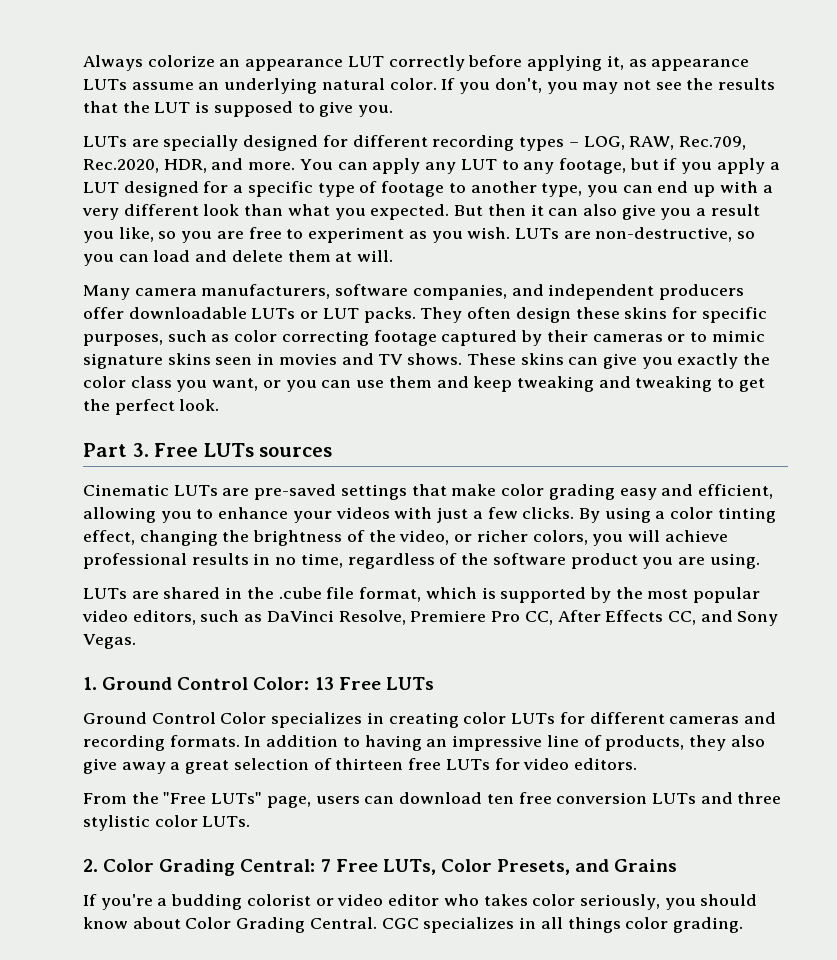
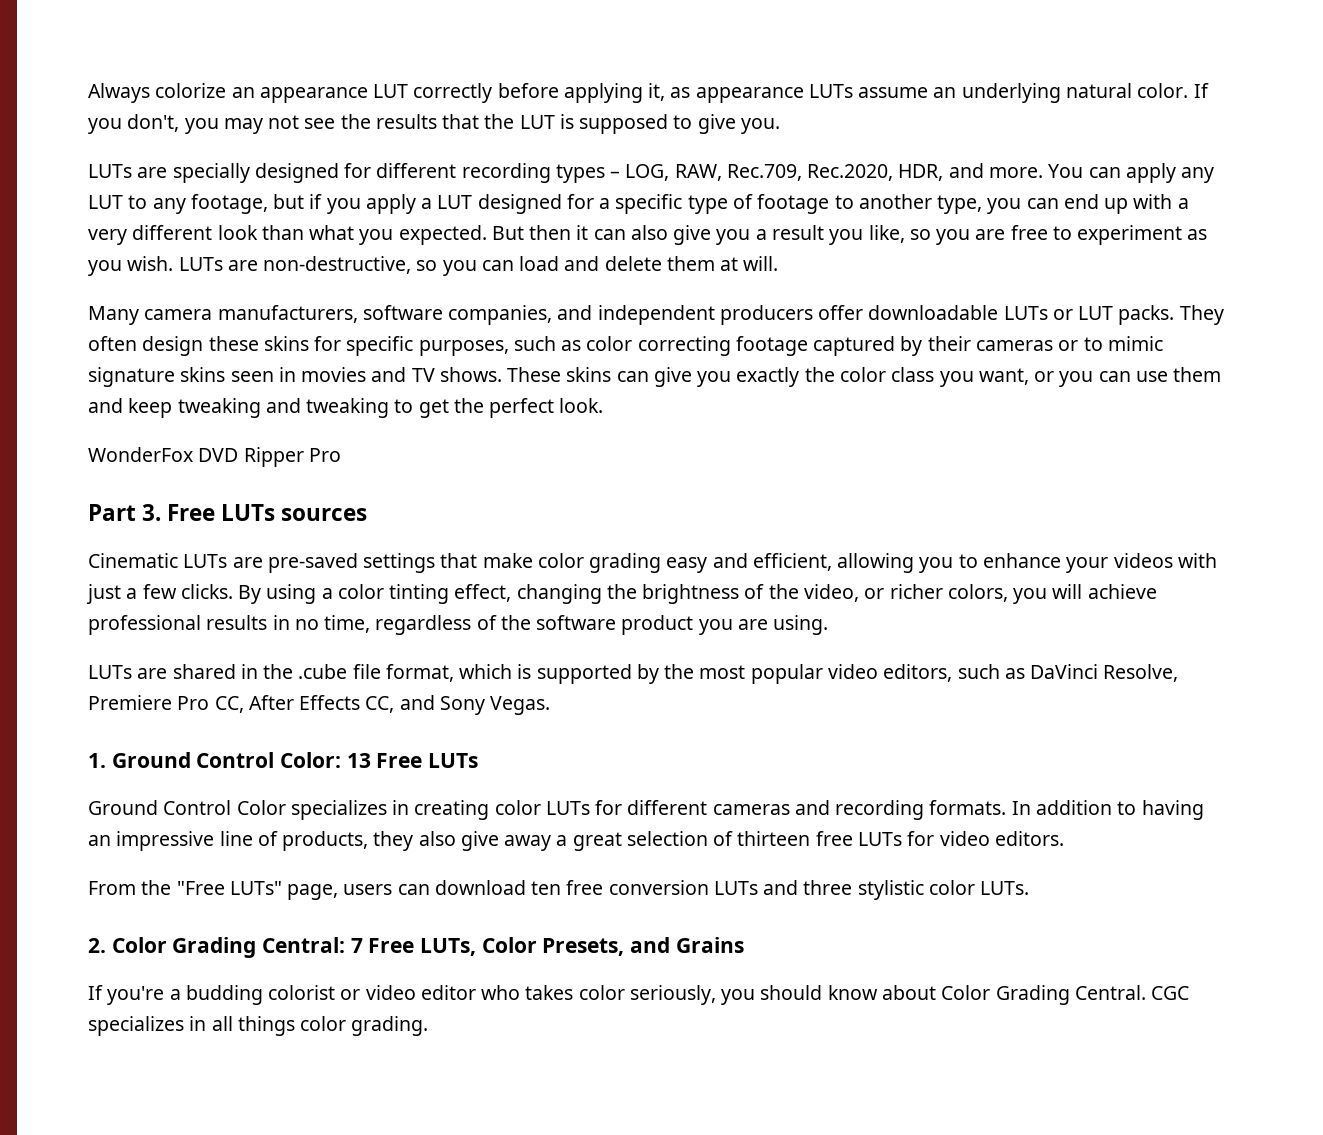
(220, 405) none -> [88,447,341,467] // WonderFox DVD Ripper Pro

